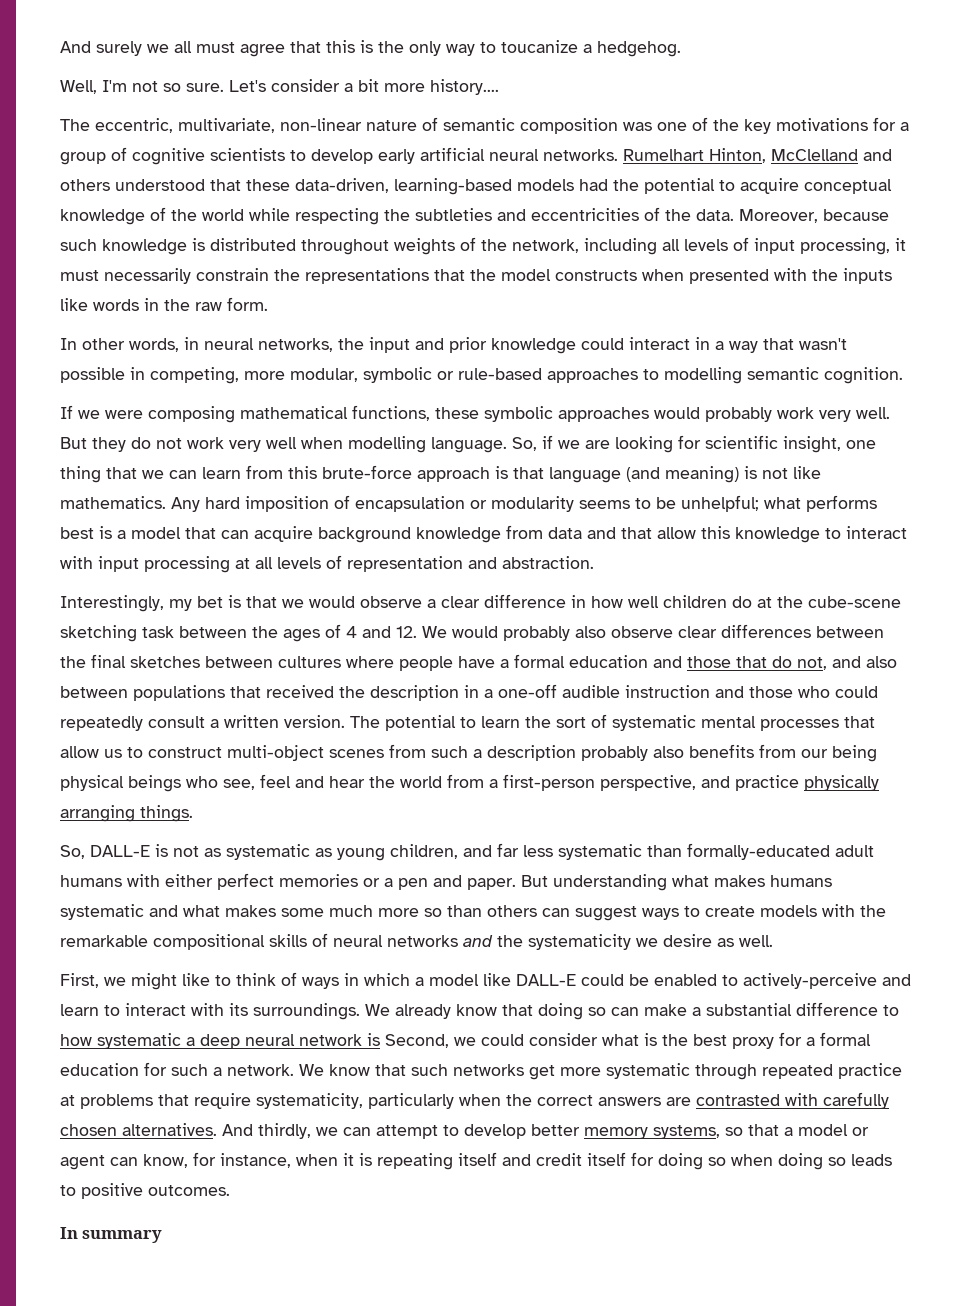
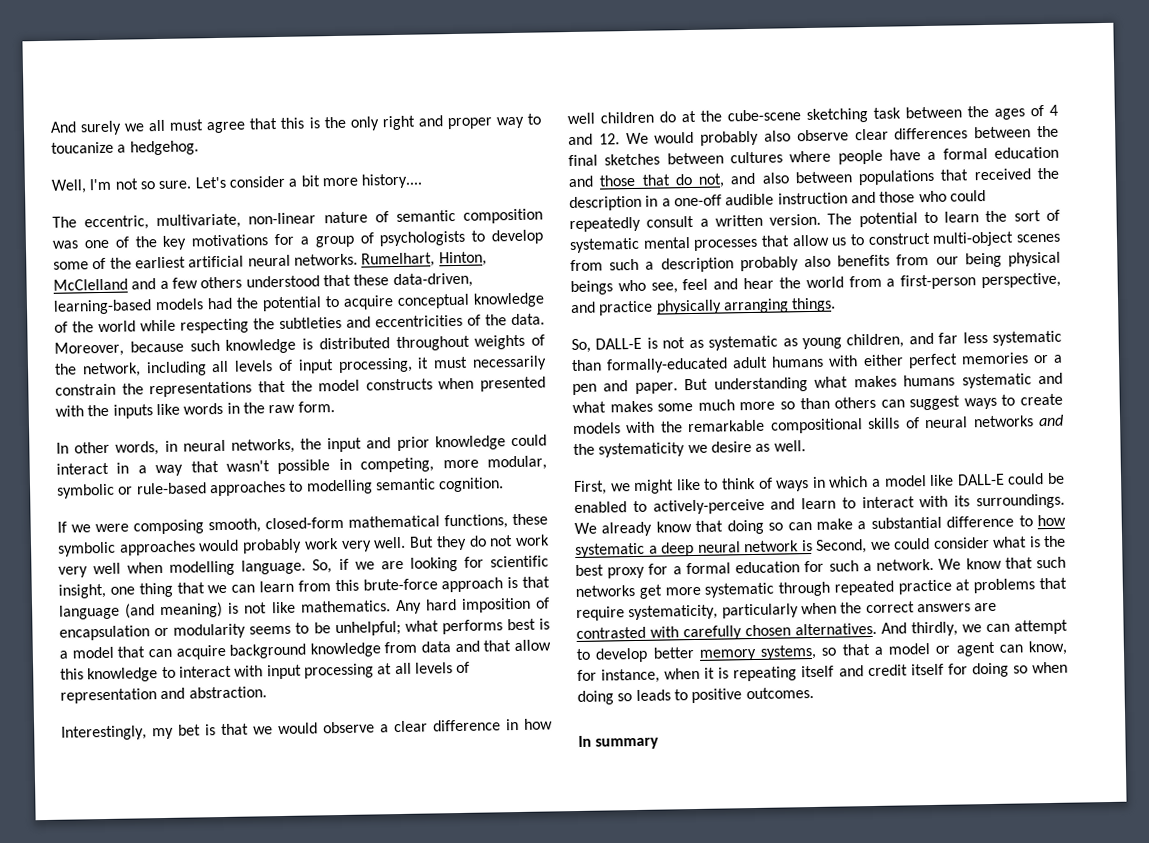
(441, 48) none -> [381,115,493,131] right and proper
[132,148,415,165] cognitive scientists to develop early -> [379,229,543,247] [53,256,186,270] psychologists to develop some of the earliest
[623,149,704,161] Rumelhart -> [361,252,436,268] Rumelhart,
(892, 155) none -> [159,277,198,290] a few
(235, 414) none -> [208,516,344,534] smooth, closed-form

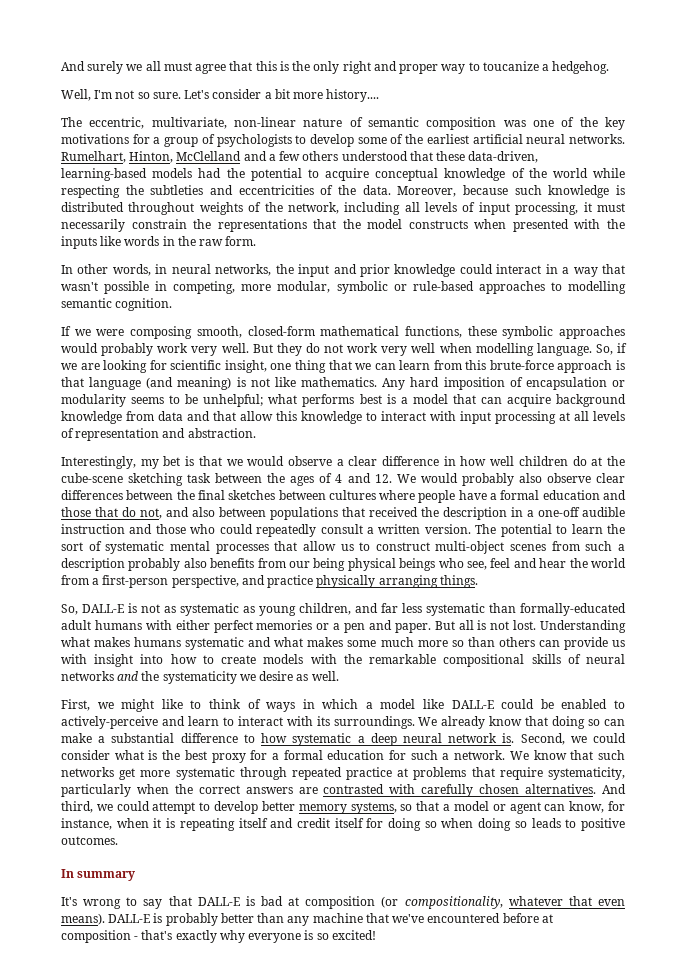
[713,377,808,393] understanding -> [458,620,626,633] all is not lost. Understanding
[909,395,997,411] suggest ways -> [563,637,625,650] [61,654,197,667] provide us with insight into how
[801,539,813,552] is -> [502,733,515,743] is.
[911,621,1010,637] thirdly, we can -> [61,801,150,813] third, we could
(660, 743) none -> [61,896,625,909] [61,913,553,926] [61,930,376,943] // It's wrong to say that DALL-E is bad at composition (or compositionality, whatever that even means). DALL-E is probably better than any machine that we've encountered before at composition - that's exactly why everyone is so excited!

